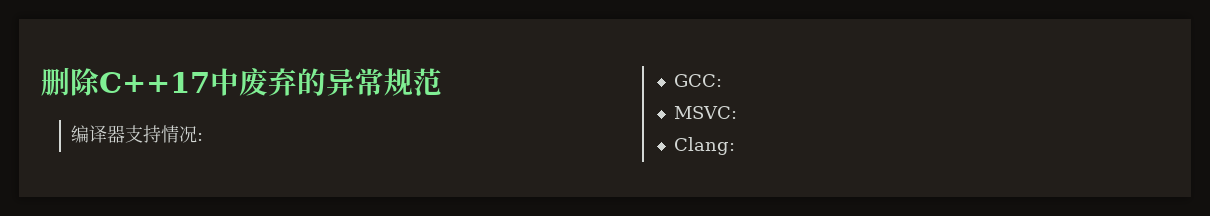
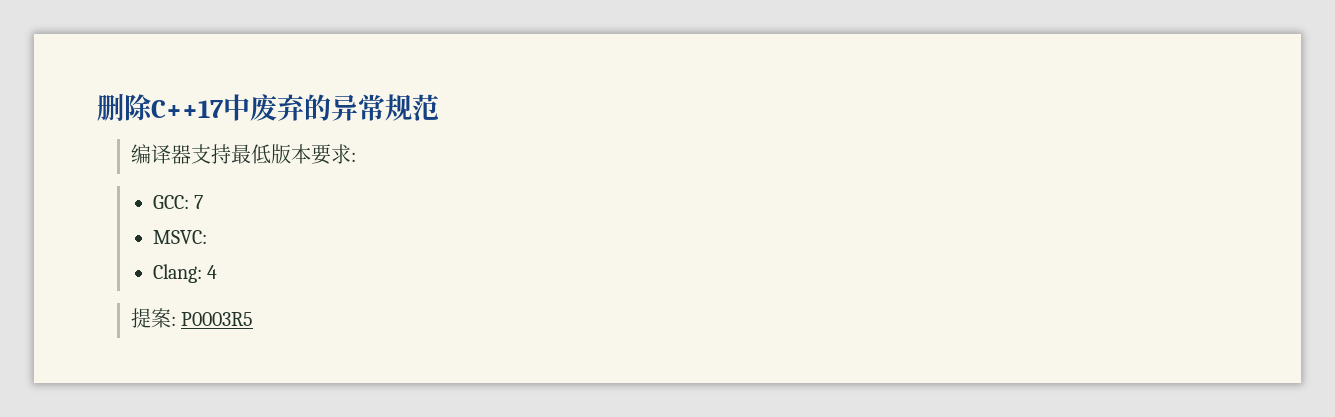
[161,125,198,143] 情况 -> [230,144,351,165] 最低版本要求
(722, 80) none -> [194,195,204,209] 7
(735, 146) none -> [207,265,218,279] [130,308,254,328] 4 // 提案: P0003R5

